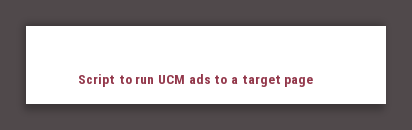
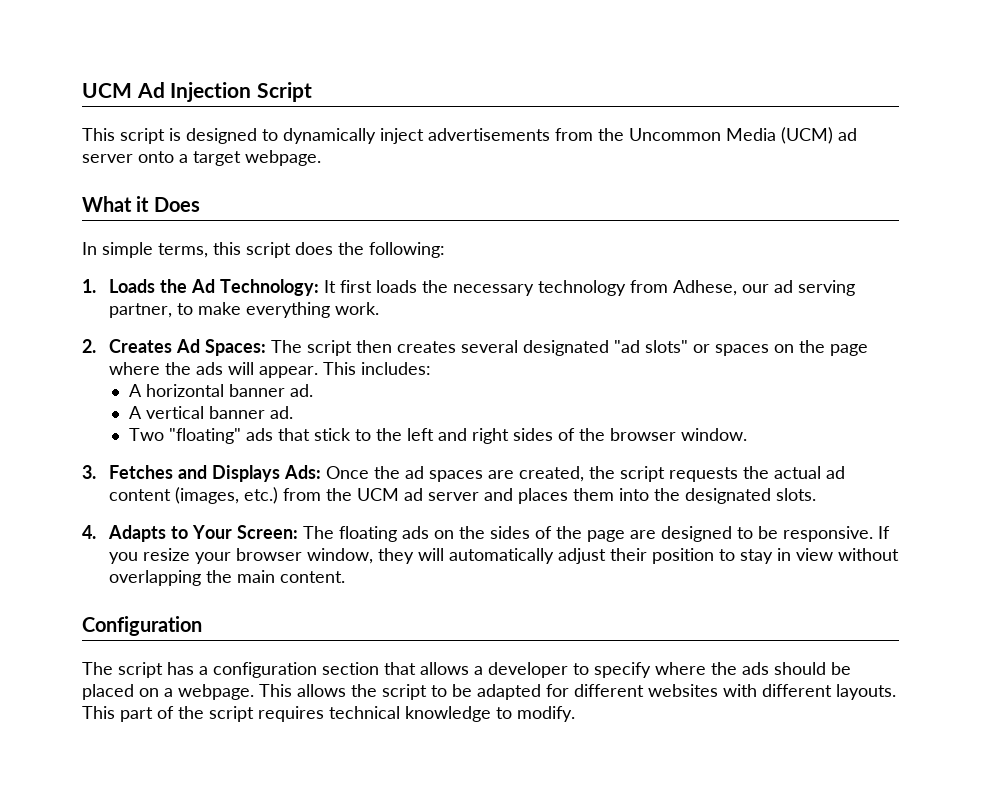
[78,74,314,87] Script to run UCM ads to a target page -> [82,82,313,102] [82,127,857,144] [82,150,321,166] [82,196,200,212] [82,242,445,258] [82,279,855,296] [108,302,379,318] [82,339,868,356] [108,362,431,378] [128,384,313,397] [128,406,293,419] [128,428,747,444] [82,465,845,482] [108,487,816,504] [82,525,890,542] [108,548,899,564] [108,570,345,586] [82,616,202,636] [82,662,851,678] [82,684,896,700] [82,706,575,722] UCM Ad Injection Script // This script is designed to dynamically inject advertisements from the Uncommon Media (UCM) ad server onto a target webpage. // What it Does // In simple terms, this script does the following: // 1. Loads the Ad Technology: It first loads the necessary technology from Adhese, our ad serving partner, to make everything work. // 2. Creates Ad Spaces: The script then creates several designated "ad slots" or spaces on the page where the ads will appear. This includes: // A horizontal banner ad. // A vertical banner ad. // Two "floating" ads that stick to the left and right sides of the browser window. // 3. Fetches and Displays Ads: Once the ad spaces are created, the script requests the actual ad content (images, etc.) from the UCM ad server and places them into the designated slots. // 4. Adapts to Your Screen: The floating ads on the sides of the page are designed to be responsive. If you resize your browser window, they will automatically adjust their position to stay in view without overlapping the main content. // Configuration // The script has a configuration section that allows a developer to specify where the ads should be placed on a webpage. This allows the script to be adapted for different websites with different layouts. This part of the script requires technical knowledge to modify.

